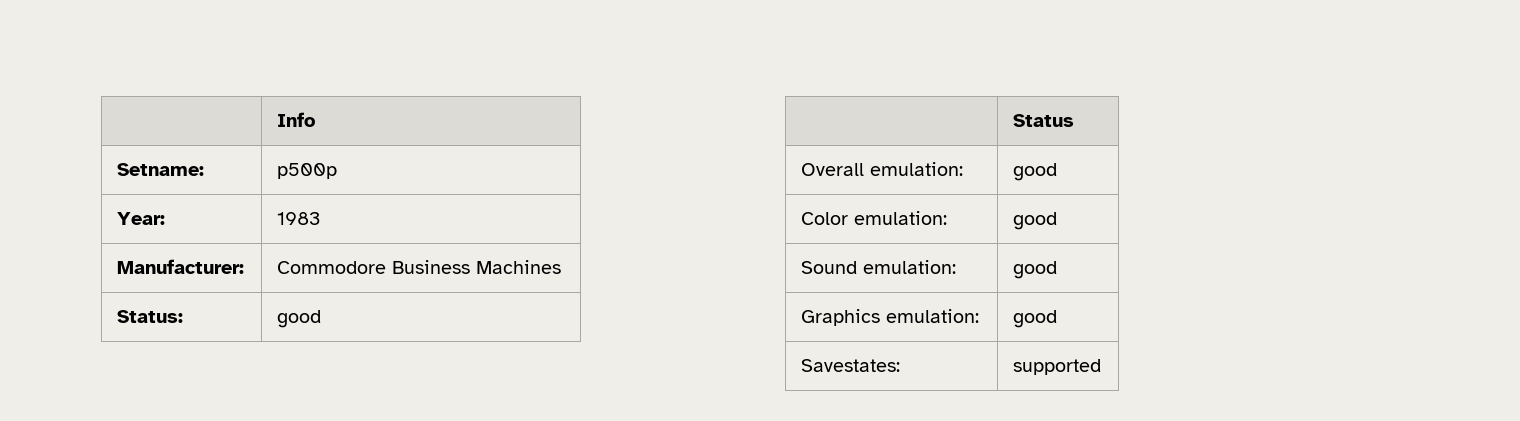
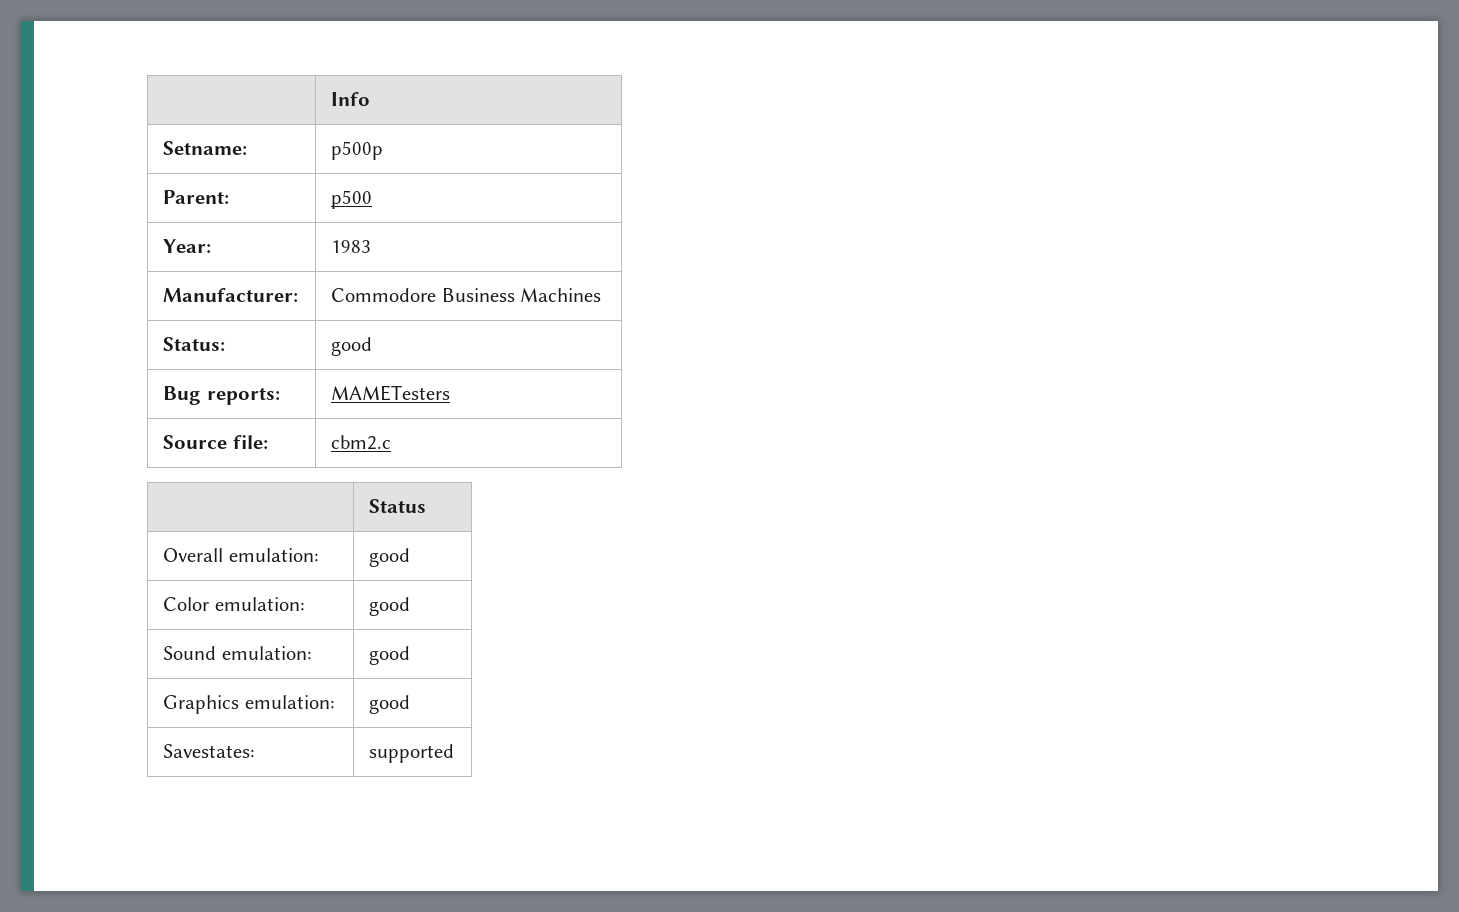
(338, 171) none -> [163,190,230,204] [331,190,373,209] // Parent: | p500
(322, 319) none -> [163,386,280,405] [331,385,451,401] [163,435,268,449] [331,435,392,450] // Bug reports: | MAMETesters // Source file: | cbm2.c

